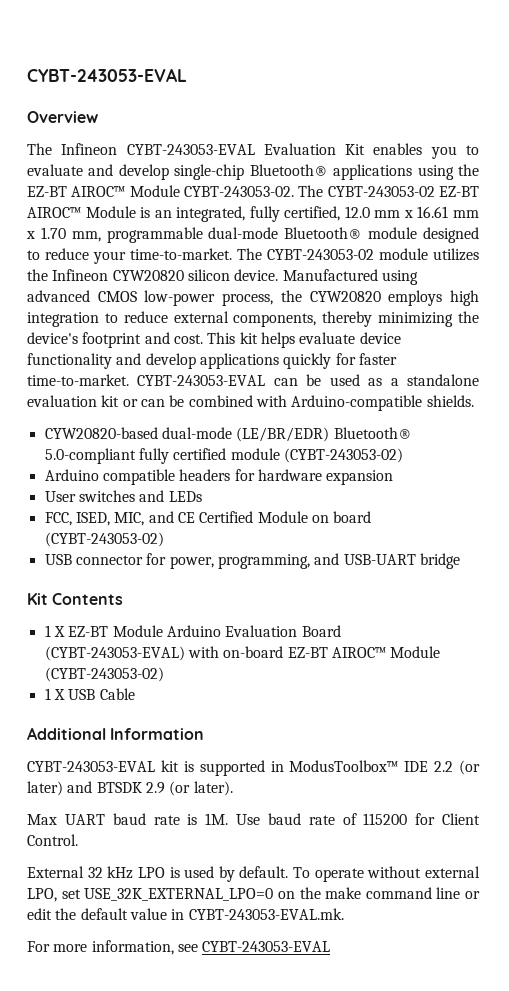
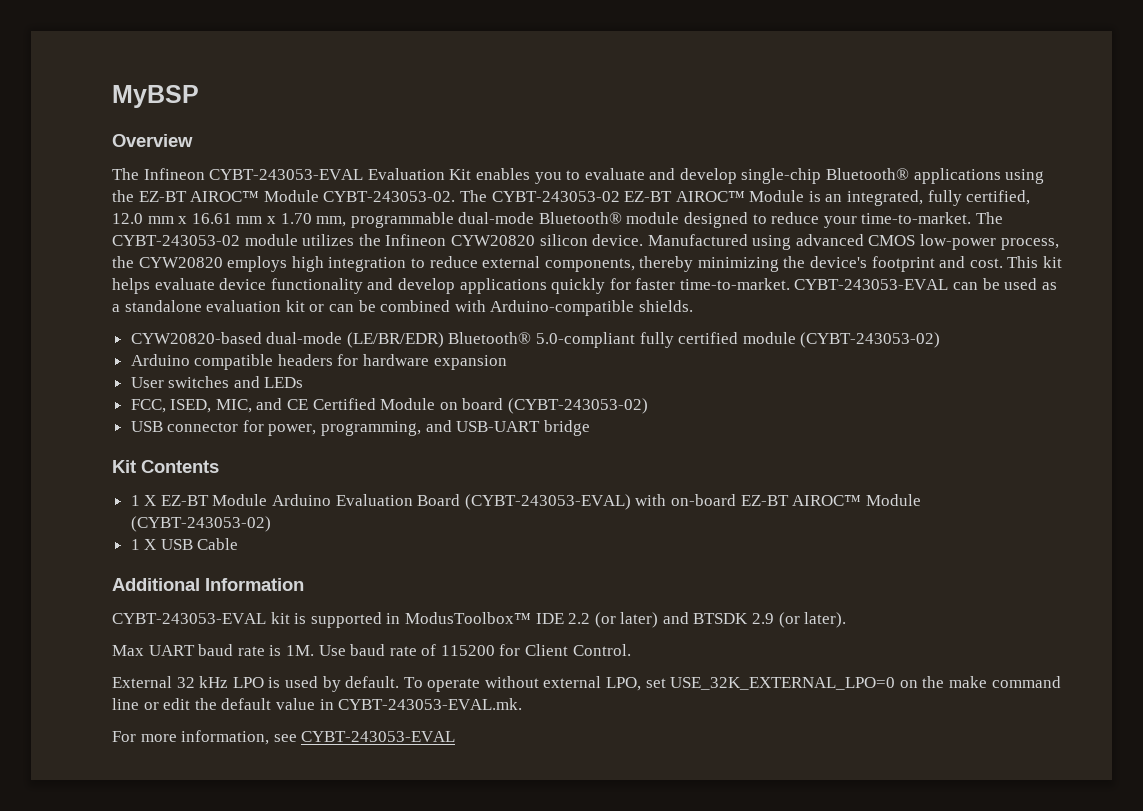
[27,68,187,82] CYBT-243053-EVAL -> [112,85,199,108] MyBSP

